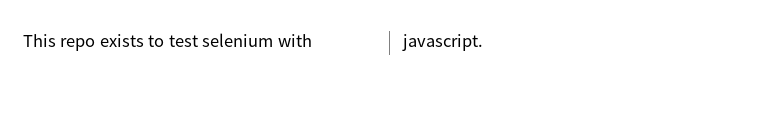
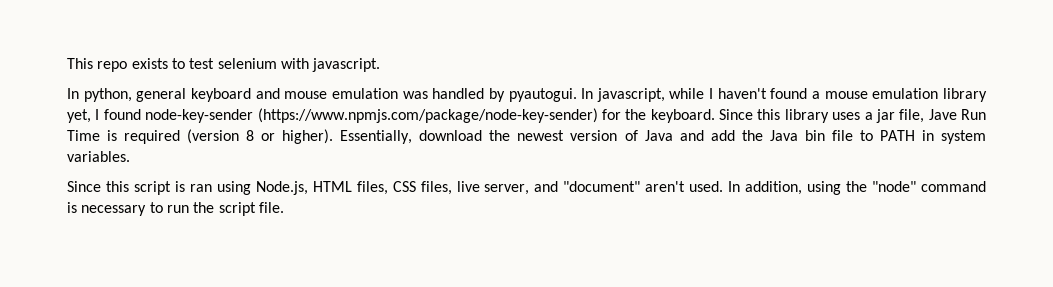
(483, 42) none -> [67,88,987,102] [67,108,986,123] [67,129,987,144] [67,151,130,162] [67,181,987,195] [67,202,284,216] // In python, general keyboard and mouse emulation was handled by pyautogui. In javascript, while I haven't found a mouse emulation library yet, I found node-key-sender (https://www.npmjs.com/package/node-key-sender) for the keyboard. Since this library uses a jar file, Jave Run Time is required (version 8 or higher). Essentially, download the newest version of Java and add the Java bin file to PATH in system variables. // Since this script is ran using Node.js, HTML files, CSS files, live server, and "document" aren't used. In addition, using the "node" command is necessary to run the script file.

